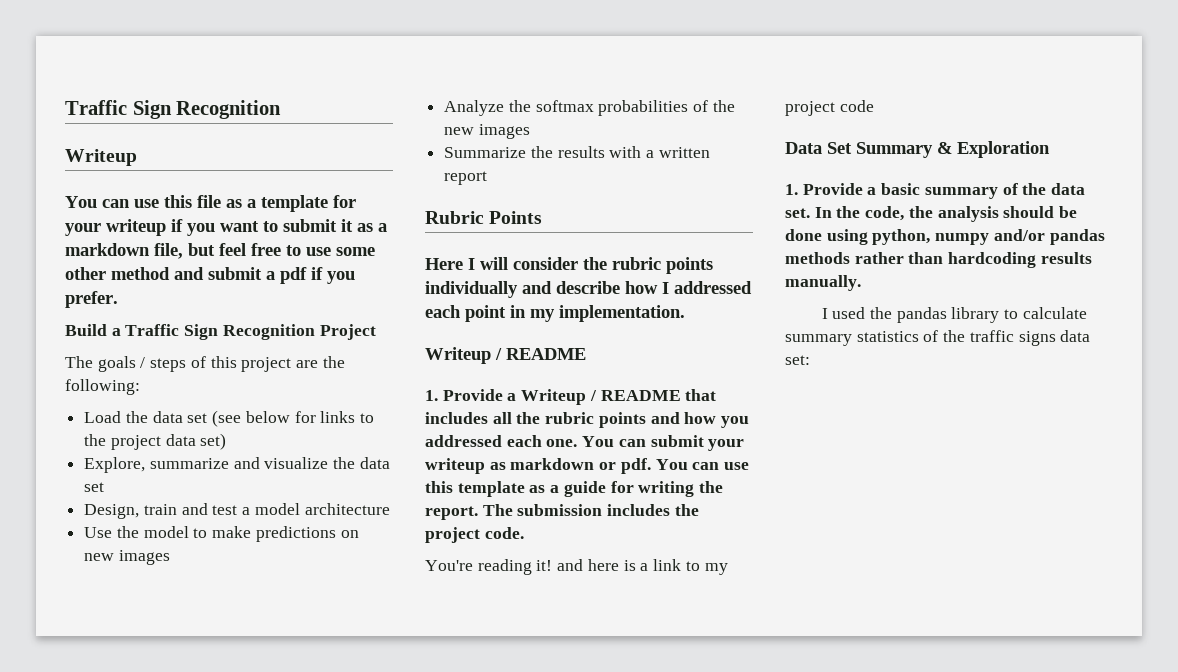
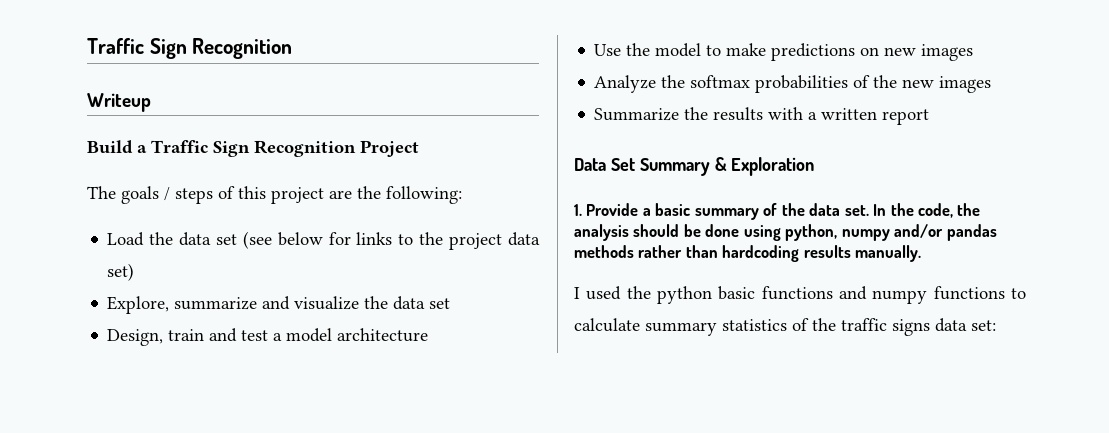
[65,195,356,212] [65,219,387,236] [65,243,375,259] [65,267,355,284] [65,291,118,308] // You can use this file as a template for your writeup if you want to submit it as a markdown file, but feel free to use some other method and submit a pdf if you prefer. -> (151, 102) none
[425,211,543,224] [425,257,713,274] [425,281,752,298] [425,305,685,322] [425,347,586,364] [425,389,717,405] [425,412,750,428] [425,435,745,451] [425,458,750,474] [425,481,724,497] [425,504,699,520] [425,527,524,543] [425,559,728,575] [785,100,874,116] // Rubric Points // Here I will consider the rubric points individually and describe how I addressed each point in my implementation. // Writeup / README // 1. Provide a Writeup / README that includes all the rubric points and how you addressed each one. You can submit your writeup as markdown or pdf. You can use this template as a guide for writing the report. The submission includes the project code. // You're reading it! and here is a link to my project code -> (930, 117) none
[896,307,1000,323] pandas library -> [657,286,1005,304] python basic functions and numpy functions

